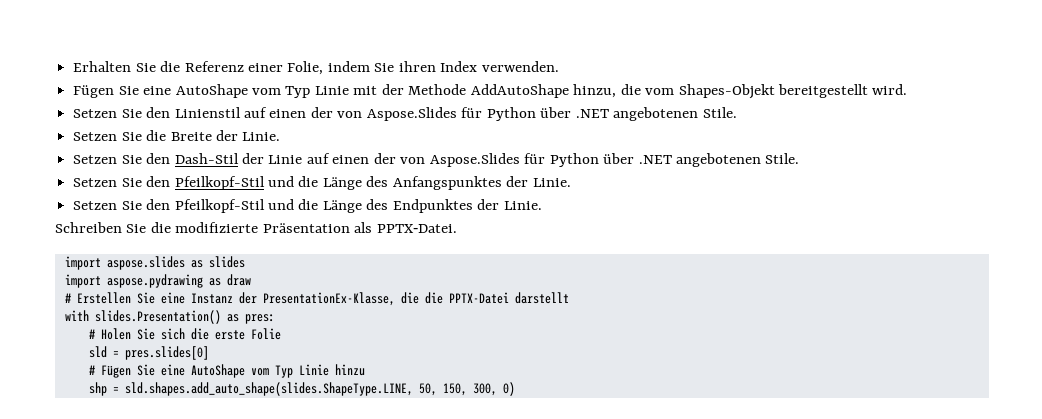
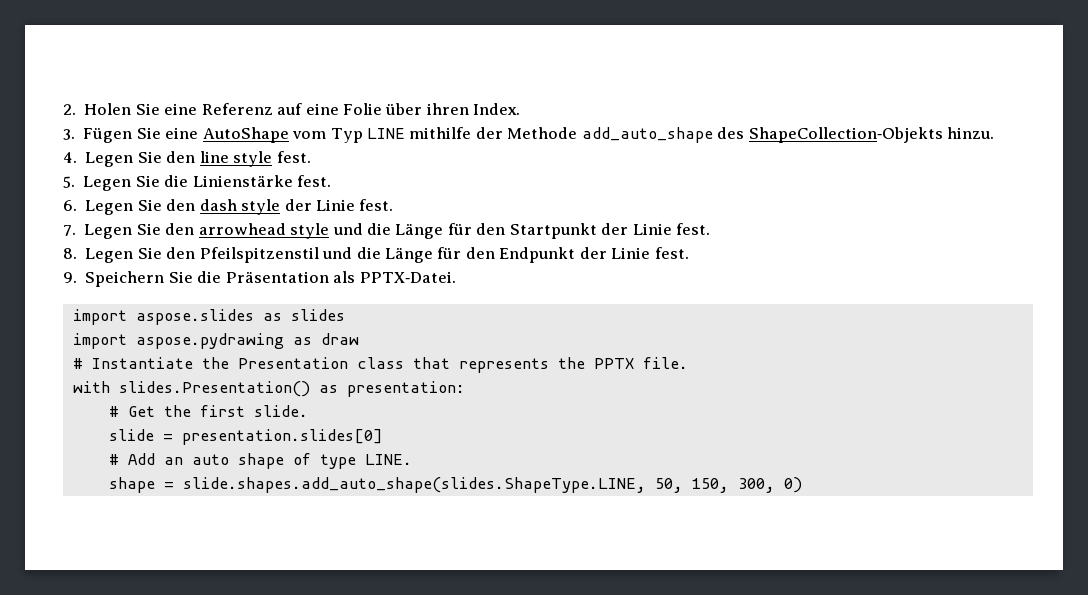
[73,61,559,75] [73,84,908,99] [73,107,737,121] [73,130,281,141] [73,153,800,167] [73,176,571,190] [73,199,542,213] [55,222,259,233] Erhalten Sie die Referenz einer Folie, indem Sie ihren Index verwenden. // Fügen Sie eine AutoShape vom Typ Linie mit der Methode AddAutoShape hinzu, die vom Shapes-Objekt bereitgestellt wird. // Setzen Sie den Linienstil auf einen der von Aspose.Slides für Python über .NET angebotenen Stile. // Setzen Sie die Breite der Linie. // Setzen Sie den Dash-Stil der Linie auf einen der von Aspose.Slides für Python über .NET angebotenen Stile. // Setzen Sie den Pfeilkopf-Stil und die Länge des Anfangspunktes der Linie. // Setzen Sie den Pfeilkopf-Stil und die Länge des Endpunktes der Linie. // Schreiben Sie die modifizierte -> [63,103,521,115] [63,127,995,143] [63,151,311,167] [63,175,332,191] [63,199,394,215] [63,223,711,239] [63,247,689,263] [63,271,222,287] 2. Holen Sie eine Referenz auf eine Folie über ihren Index. // 3. Fügen Sie eine AutoShape vom Typ LINE mithilfe der Methode add_auto_shape des ShapeCollection‑Objekts hinzu. // 4. Legen Sie den line style fest. // 5. Legen Sie die Linienstärke fest. // 6. Legen Sie den dash style der Linie fest. // 7. Legen Sie den arrowhead style und die Länge für den Startpunkt der Linie fest. // 8. Legen Sie den Pfeilspitzenstil und die Länge für den Endpunkt der Linie fest. // 9. Speichern Sie die
[76,292,569,306] Erstellen Sie eine Instanz der PresentationEx-Klasse, die die PPTX-Datei darstellt -> [91,357,688,373] Instantiate the Presentation class that represents the PPTX file.
[244,314,275,324] [88,328,281,340] [88,346,209,360] [88,364,365,378] [88,382,413,396] pres: // # Holen Sie sich die erste Folie // sld = pres.slides[0] // # Fügen Sie eine AutoShape vom Typ Linie hinzu // shp = sld.shapes.add_auto_shape(slides.ShapeType.LINE, -> [346,381,465,397] [108,405,308,417] [108,429,383,445] [108,453,412,469] [108,477,646,493] presentation: // # Get the first slide. // slide = presentation.slides[0] // # Add an auto shape of type LINE. // shape = slide.shapes.add_auto_shape(slides.ShapeType.LINE,

